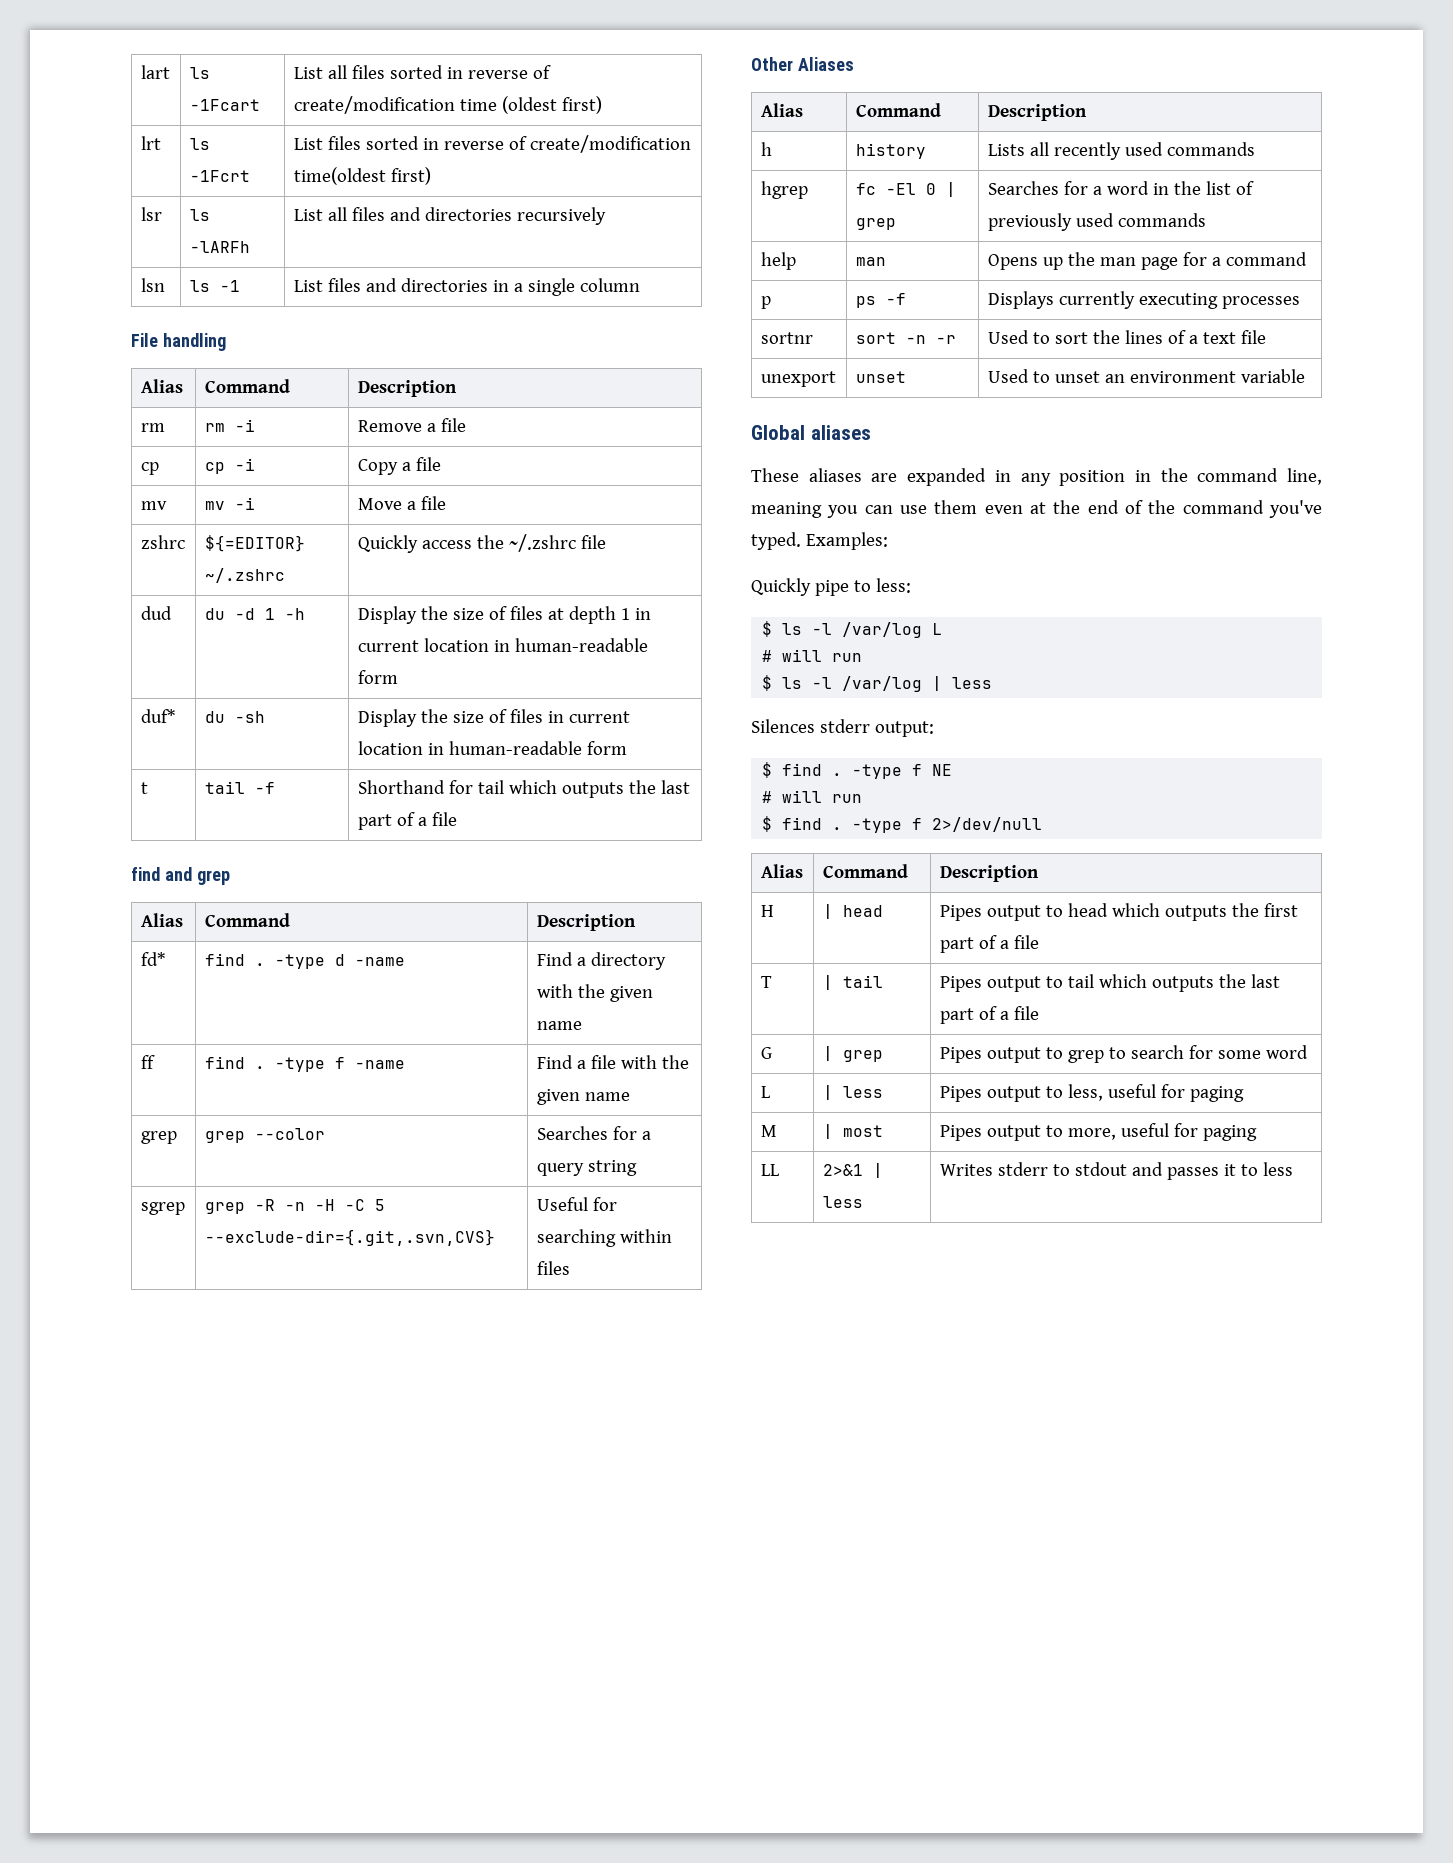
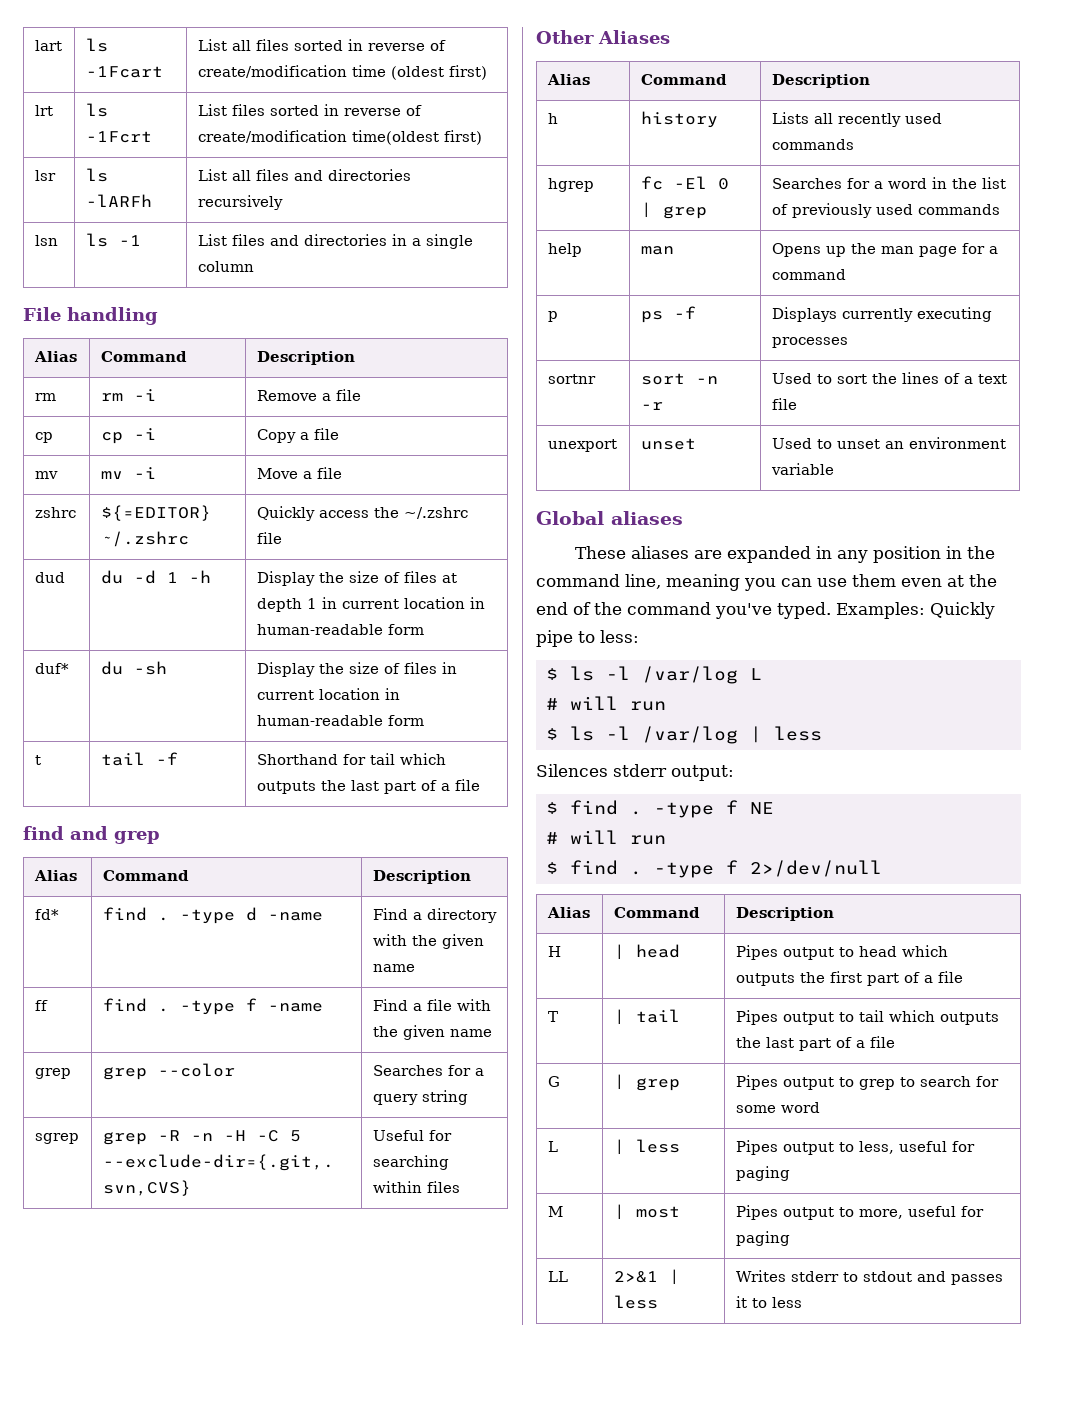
(888, 541) // -> (925, 610) none

